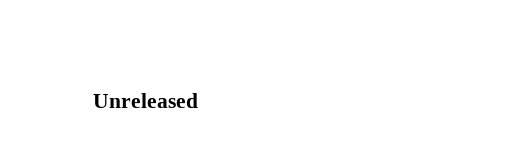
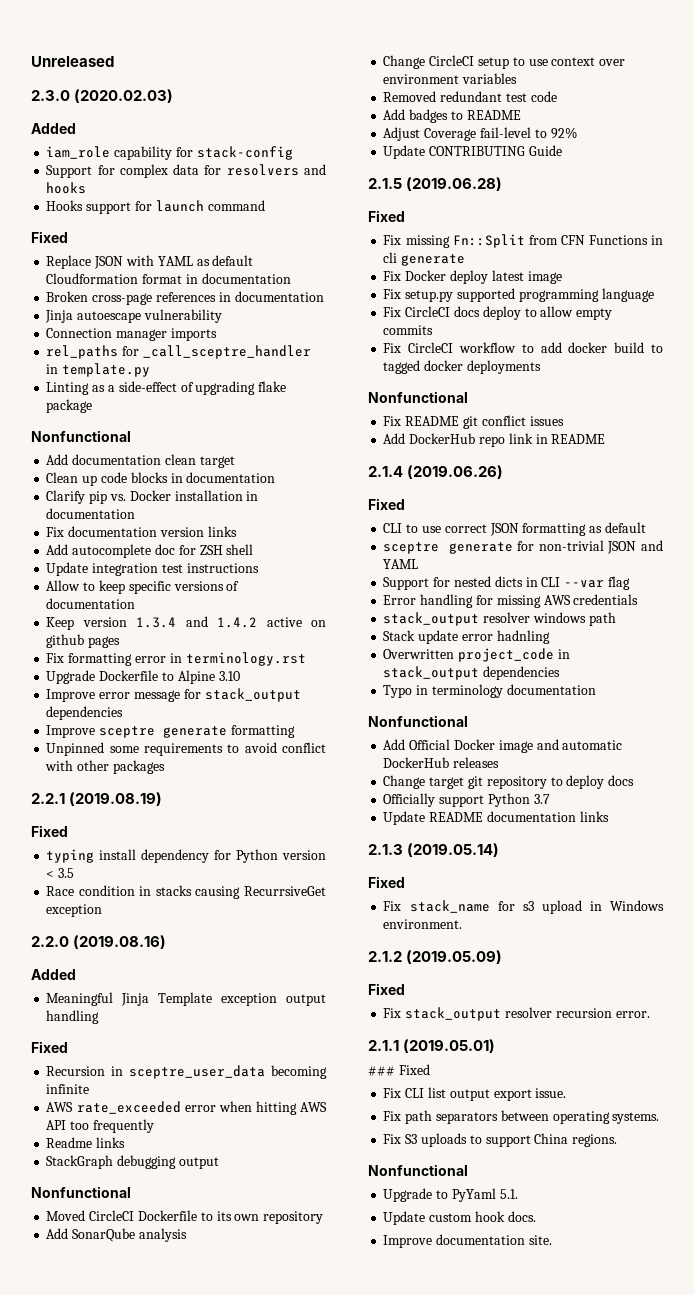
(198, 100) none -> [31,89,174,103] [31,123,76,134] [46,146,293,160] [46,164,326,178] [46,182,87,194] [46,200,265,214] [31,231,68,243] [46,255,254,269] [46,273,291,284] [46,291,324,305] [45,309,222,323] [46,328,217,341] [46,345,311,359] [46,363,151,377] [46,381,287,395] [46,399,93,413] [31,430,131,442] [46,454,235,468] [46,472,276,486] [46,490,259,504] [46,508,136,519] [46,526,237,537] [46,544,254,558] [46,562,259,576] [46,580,240,594] [46,598,136,609] [46,616,327,630] [46,634,121,648] [46,652,306,666] [46,670,240,684] [46,688,301,702] [46,706,124,720] [46,725,295,738] [46,742,327,756] [45,760,165,774] [31,792,163,806] [31,825,68,837] [46,849,327,863] [46,868,75,878] [46,885,327,899] [46,904,103,917] [31,935,167,949] [31,969,76,980] [46,992,326,1006] [46,1010,100,1024] [31,1041,68,1053] [46,1065,327,1079] [46,1084,90,1094] [46,1101,327,1115] [46,1119,154,1133] [46,1137,126,1148] [46,1155,219,1169] [31,1186,131,1198] [46,1210,324,1224] [46,1228,187,1242] [383,55,626,69] [383,73,518,84] [383,91,557,102] [383,109,521,123] [383,127,577,141] [383,145,562,159] [368,177,503,191] [368,210,405,222] [383,234,663,248] [383,252,466,266] [383,270,562,284] [383,288,654,302] [383,306,613,320] [383,325,434,335] [383,342,663,353] [383,360,541,374] [368,391,468,403] [383,415,564,429] [383,433,606,447] [368,465,504,479] [368,498,405,510] [383,522,646,536] [383,540,663,554] [383,559,419,569] [383,576,630,590] [383,594,639,608] [383,612,616,626] [383,630,550,644] [383,648,570,662] [383,666,561,680] [383,684,596,698] [368,715,468,727] [383,739,623,753] [383,757,500,768] [383,775,635,789] [383,793,550,807] [383,811,609,825] [368,843,500,857] [368,876,405,888] [383,900,664,914] [383,919,463,929] [368,950,503,964] [368,983,405,995] [383,1007,650,1021] [368,1039,496,1053] [368,1064,430,1076] [383,1087,567,1101] [383,1110,660,1124] [383,1133,618,1147] [368,1164,468,1176] [383,1188,518,1202] [383,1211,536,1225] [383,1234,552,1248] // 2.3.0 (2020.02.03) // Added // iam_role capability for stack-config // Support for complex data for resolvers and hooks // Hooks support for launch command // Fixed // Replace JSON with YAML as default Cloudformation format in documentation // Broken cross-page references in documentation // Jinja autoescape vulnerability // Connection manager imports // rel_paths for _call_sceptre_handler in template.py // Linting as a side-effect of upgrading flake package // Nonfunctional // Add documentation clean target // Clean up code blocks in documentation // Clarify pip vs. Docker installation in documentation // Fix documentation version links // Add autocomplete doc for ZSH shell // Update integration test instructions // Allow to keep specific versions of documentation // Keep version 1.3.4 and 1.4.2 active on github pages // Fix formatting error in terminology.rst // Upgrade Dockerfile to Alpine 3.10 // Improve error message for stack_output dependencies // Improve sceptre generate formatting // Unpinned some requirements to avoid conflict with other packages // 2.2.1 (2019.08.19) // Fixed // typing install dependency for Python version < 3.5 // Race condition in stacks causing RecurrsiveGet exception // 2.2.0 (2019.08.16) // Added // Meaningful Jinja Template exception output handling // Fixed // Recursion in sceptre_user_data becoming infinite // AWS rate_exceeded error when hitting AWS API too frequently // Readme links // StackGraph debugging output // Nonfunctional // Moved CircleCI Dockerfile to its own repository // Add SonarQube analysis // Change CircleCI setup to use context over environment variables // Removed redundant test code // Add badges to README // Adjust Coverage fail-level to 92% // Update CONTRIBUTING Guide // 2.1.5 (2019.06.28) // Fixed // Fix missing Fn::Split from CFN Functions in cli generate // Fix Docker deploy latest image // Fix setup.py supported programming language // Fix CircleCI docs deploy to allow empty commits // Fix CircleCI workflow to add docker build to tagged docker deployments // Nonfunctional // Fix README git conflict issues // Add DockerHub repo link in README // 2.1.4 (2019.06.26) // Fixed // CLI to use correct JSON formatting as default // sceptre generate for non-trivial JSON and YAML // Support for nested dicts in CLI --var flag // Error handling for missing AWS credentials // stack_output resolver windows path // Stack update error hadnling // Overwritten project_code in stack_output dependencies // Typo in terminology documentation // Nonfunctional // Add Official Docker image and automatic DockerHub releases // Change target git repository to deploy docs // Officially support Python 3.7 // Update README documentation links // 2.1.3 (2019.05.14) // Fixed // Fix stack_name for s3 upload in Windows environment. // 2.1.2 (2019.05.09) // Fixed // Fix stack_output resolver recursion error. // 2.1.1 (2019.05.01) // ### Fixed // Fix CLI list output export issue. // Fix path separators between operating systems. // Fix S3 uploads to support China regions. // Nonfunctional // Upgrade to PyYaml 5.1. // Update custom hook docs. // Improve documentation site.

